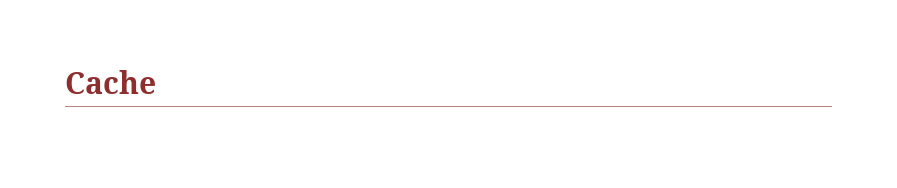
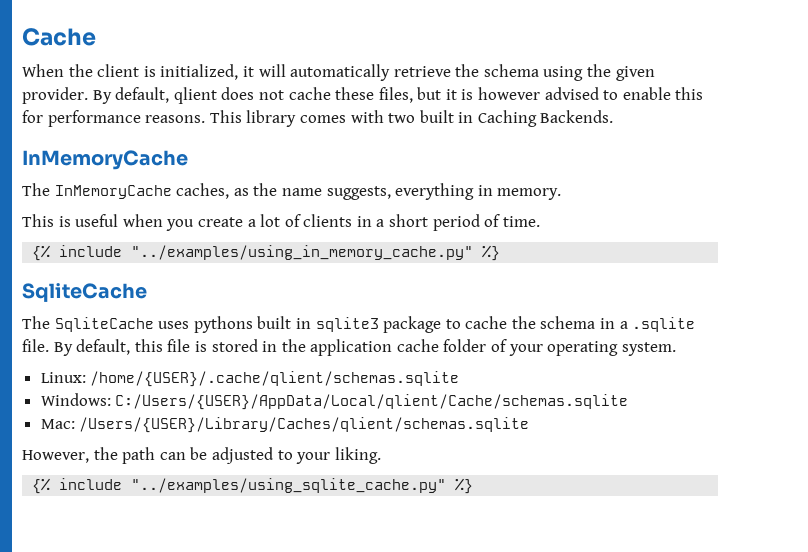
(156, 82) none -> [22,64,655,81] [22,87,704,104] [22,110,614,127] [22,150,188,170] [22,183,562,200] [22,214,540,231] [32,245,501,261] [22,283,147,302] [22,316,696,333] [22,339,676,356] [40,371,460,387] [40,393,629,410] [40,417,530,433] [22,447,381,464] [32,478,474,494] // When the client is initialized, it will automatically retrieve the schema using the given provider. By default, qlient does not cache these files, but it is however advised to enable this for performance reasons. This library comes with two built in Caching Backends. // InMemoryCache // The InMemoryCache caches, as the name suggests, everything in memory. // This is useful when you create a lot of clients in a short period of time. // {% include "../examples/using_in_memory_cache.py" %} // SqliteCache // The SqliteCache uses pythons built in sqlite3 package to cache the schema in a .sqlite file. By default, this file is stored in the application cache folder of your operating system. // Linux: /home/{USER}/.cache/qlient/schemas.sqlite // Windows: C:/Users/{USER}/AppData/Local/qlient/Cache/schemas.sqlite // Mac: /Users/{USER}/Library/Caches/qlient/schemas.sqlite // However, the path can be adjusted to your liking. // {% include "../examples/using_sqlite_cache.py" %}

